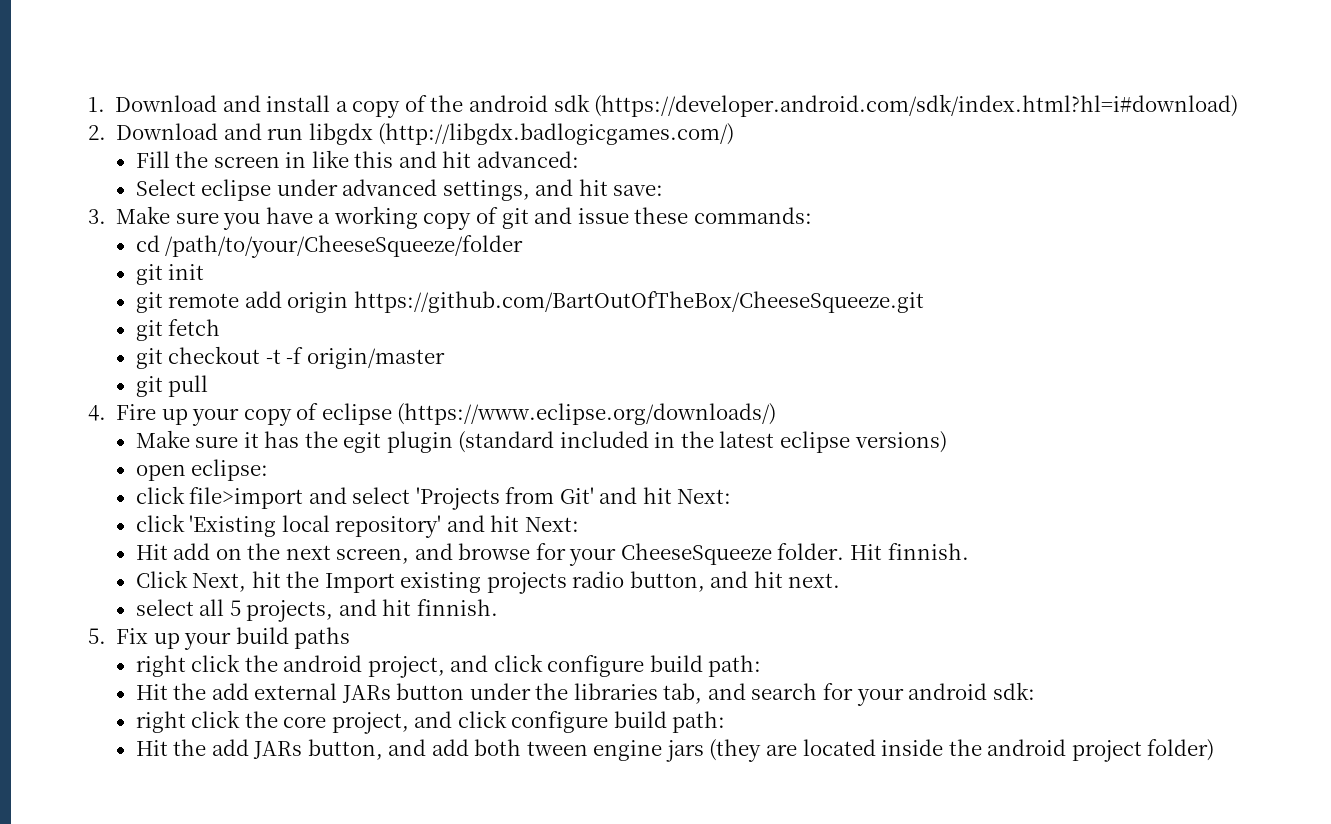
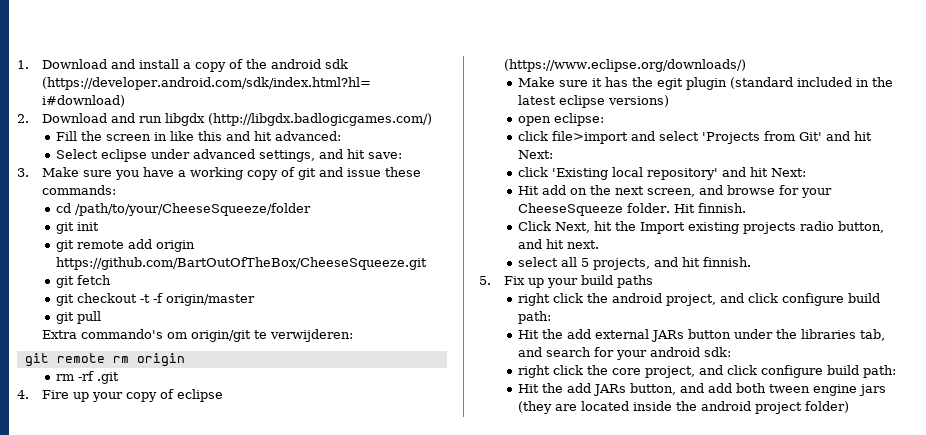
(209, 386) none -> [42,329,354,342] [24,353,185,367] [56,371,120,384] // Extra commando's om origin/git te verwijderen: // git remote rm origin // rm -rf .git

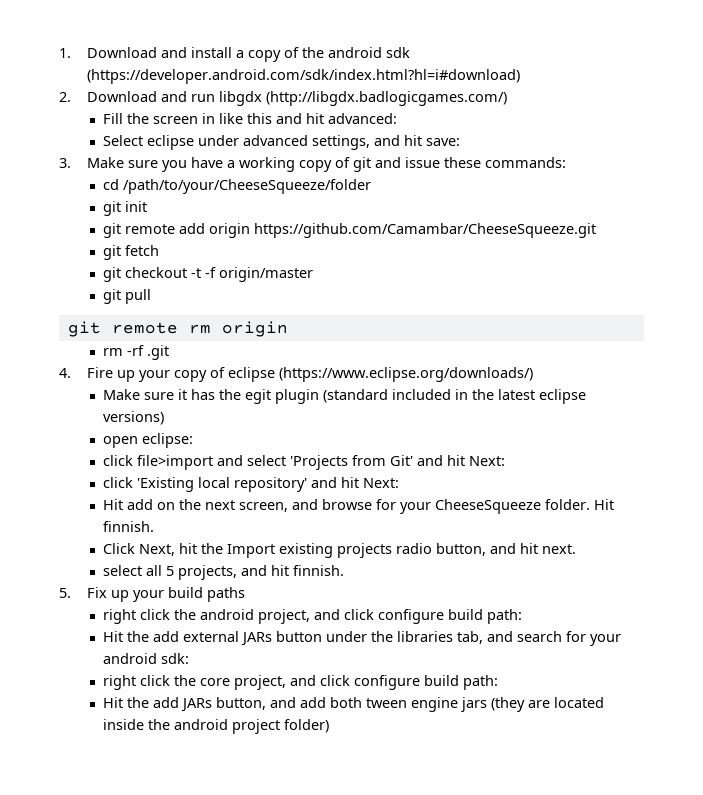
[56,257,428,270] https://github.com/BartOutOfTheBox/CheeseSqueeze.git -> [254,223,597,238] https://github.com/Camambar/CheeseSqueeze.git
[42,329,354,342] // Extra commando's om origin/git te verwijderen: -> (152, 296) none

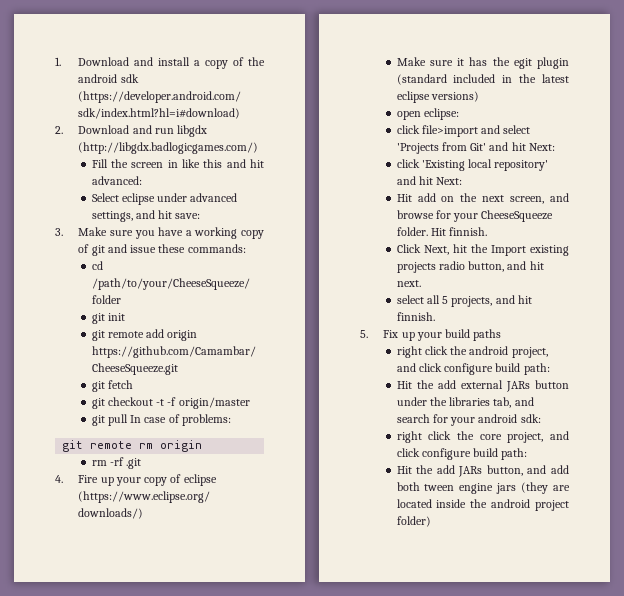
(152, 296) none -> [130,414,231,426] In case of problems:

